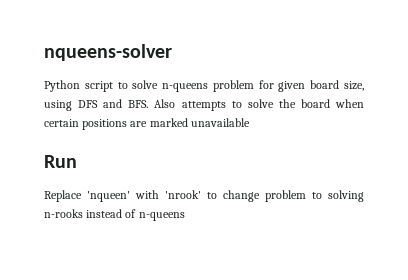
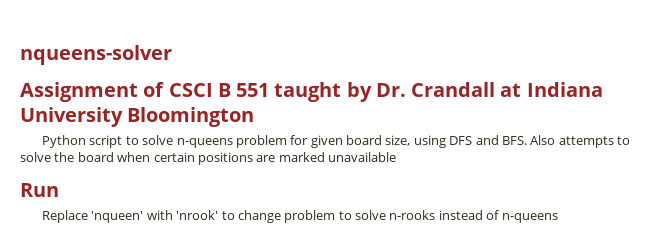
(172, 52) none -> [20,82,603,102] [20,107,255,127] // Assignment of CSCI B 551 taught by Dr. Crandall at Indiana University Bloomington
[328,190,364,202] solving -> [355,210,387,220] solve

